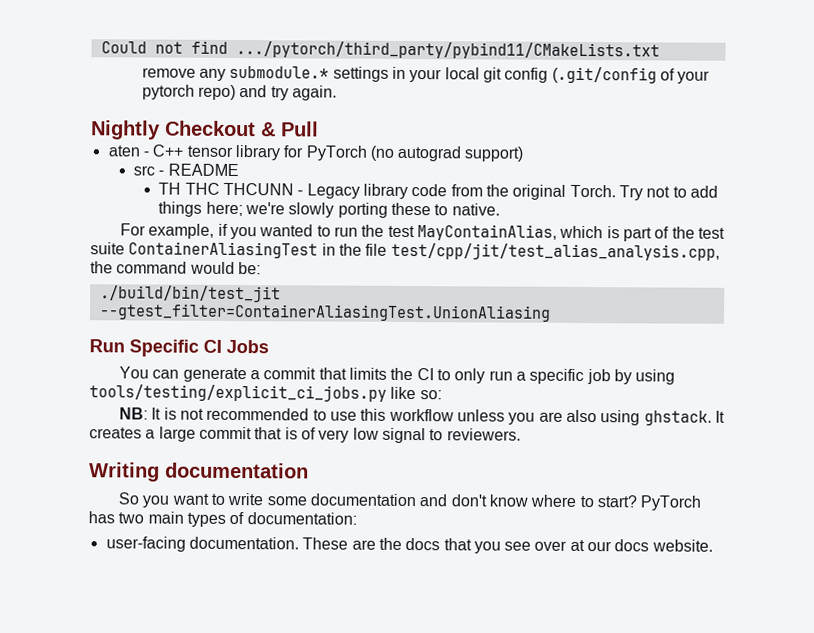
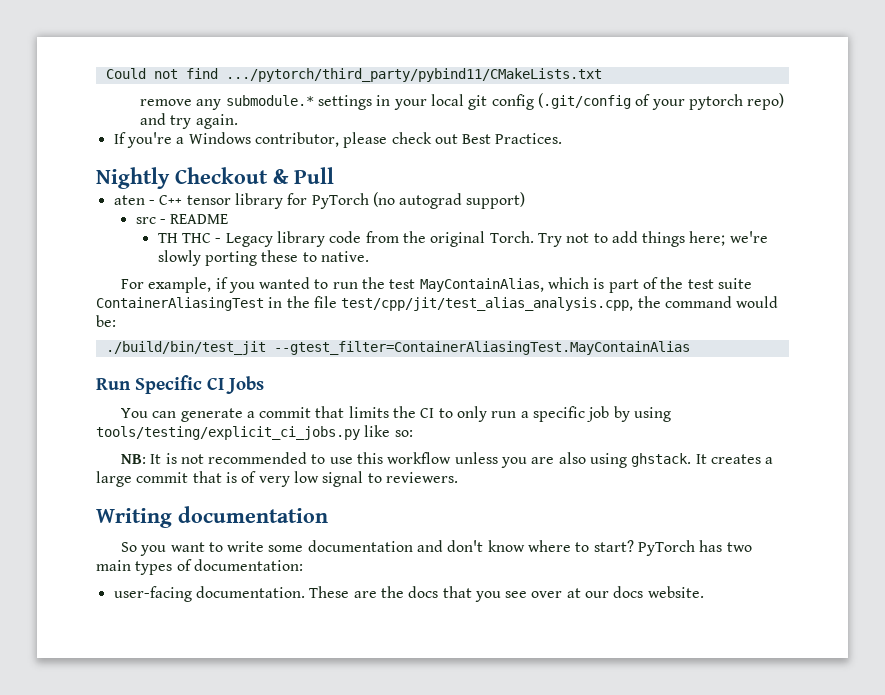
(338, 93) none -> [113,132,563,148] // If you're a Windows contributor, please check out Best Practices.
[223,182,295,196] THCUNN -> (211, 238) none
[98,303,551,322] --gtest_filter=ContainerAliasingTest.UnionAliasing -> [273,341,690,355] --gtest_filter=ContainerAliasingTest.MayContainAlias

